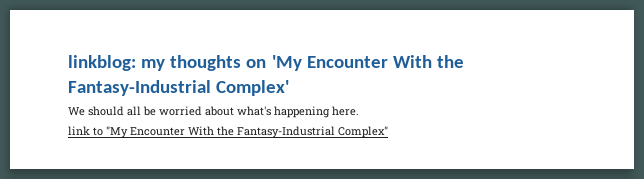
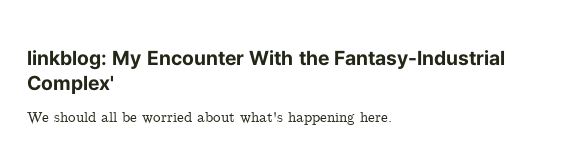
[141,55,302,71] my thoughts on 'My -> [112,50,142,69] My
[68,126,388,138] // link to "My Encounter With the Fantasy-Industrial Complex" -> (392, 117) none

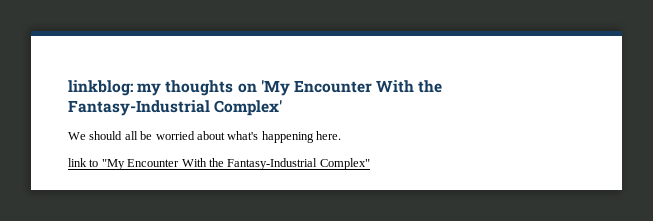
[112,50,142,69] My -> [137,80,290,96] my thoughts on 'My
(392, 117) none -> [68,158,370,170] // link to "My Encounter With the Fantasy-Industrial Complex"

